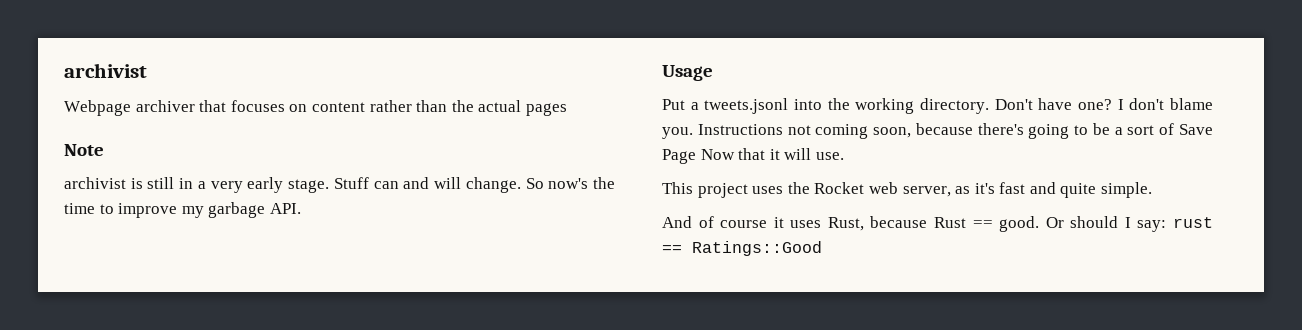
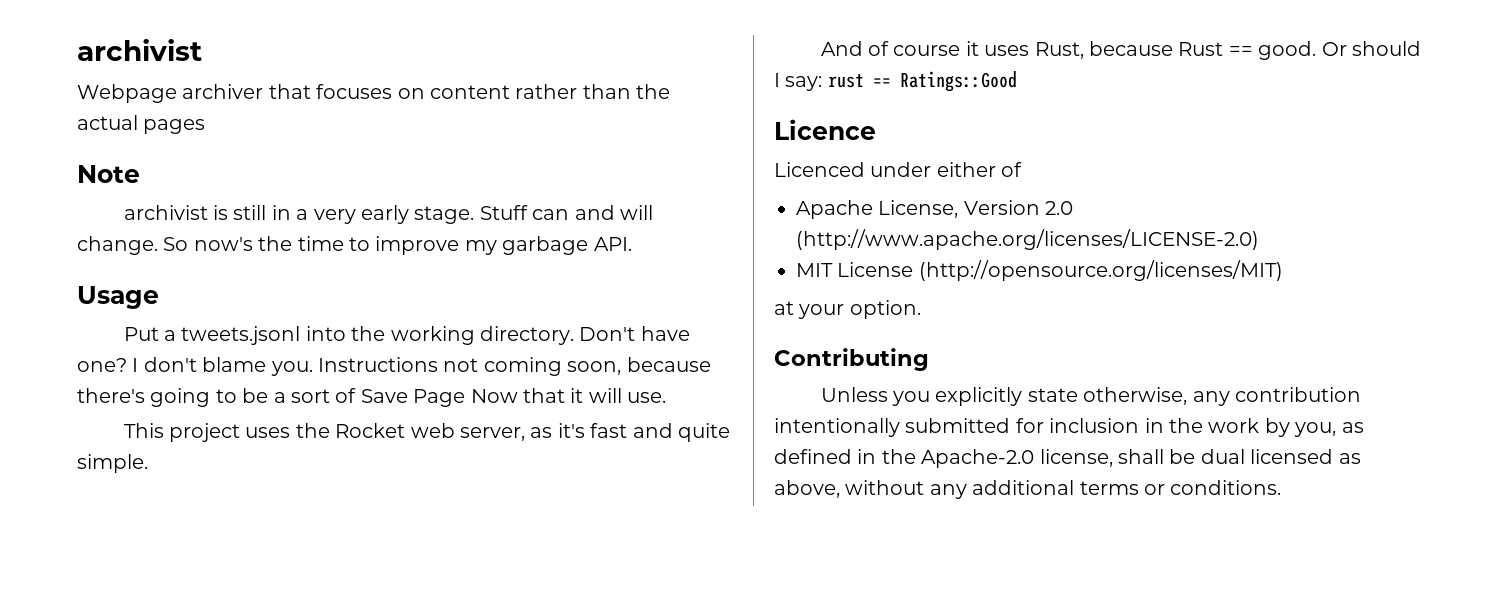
(822, 248) none -> [774,119,876,140] [774,162,1023,177] [796,200,1074,219] [796,229,1259,250] [796,260,1283,281] [774,300,921,319] [774,348,929,371] [820,387,1362,406] [774,418,1364,437] [774,449,1361,468] [774,480,1282,499] // Licence // Licenced under either of // Apache License, Version 2.0 (http://www.apache.org/licenses/LICENSE-2.0) // MIT License (http://opensource.org/licenses/MIT) // at your option. // Contributing // Unless you explicitly state otherwise, any contribution intentionally submitted for inclusion in the work by you, as defined in the Apache-2.0 license, shall be dual licensed as above, without any additional terms or conditions.

